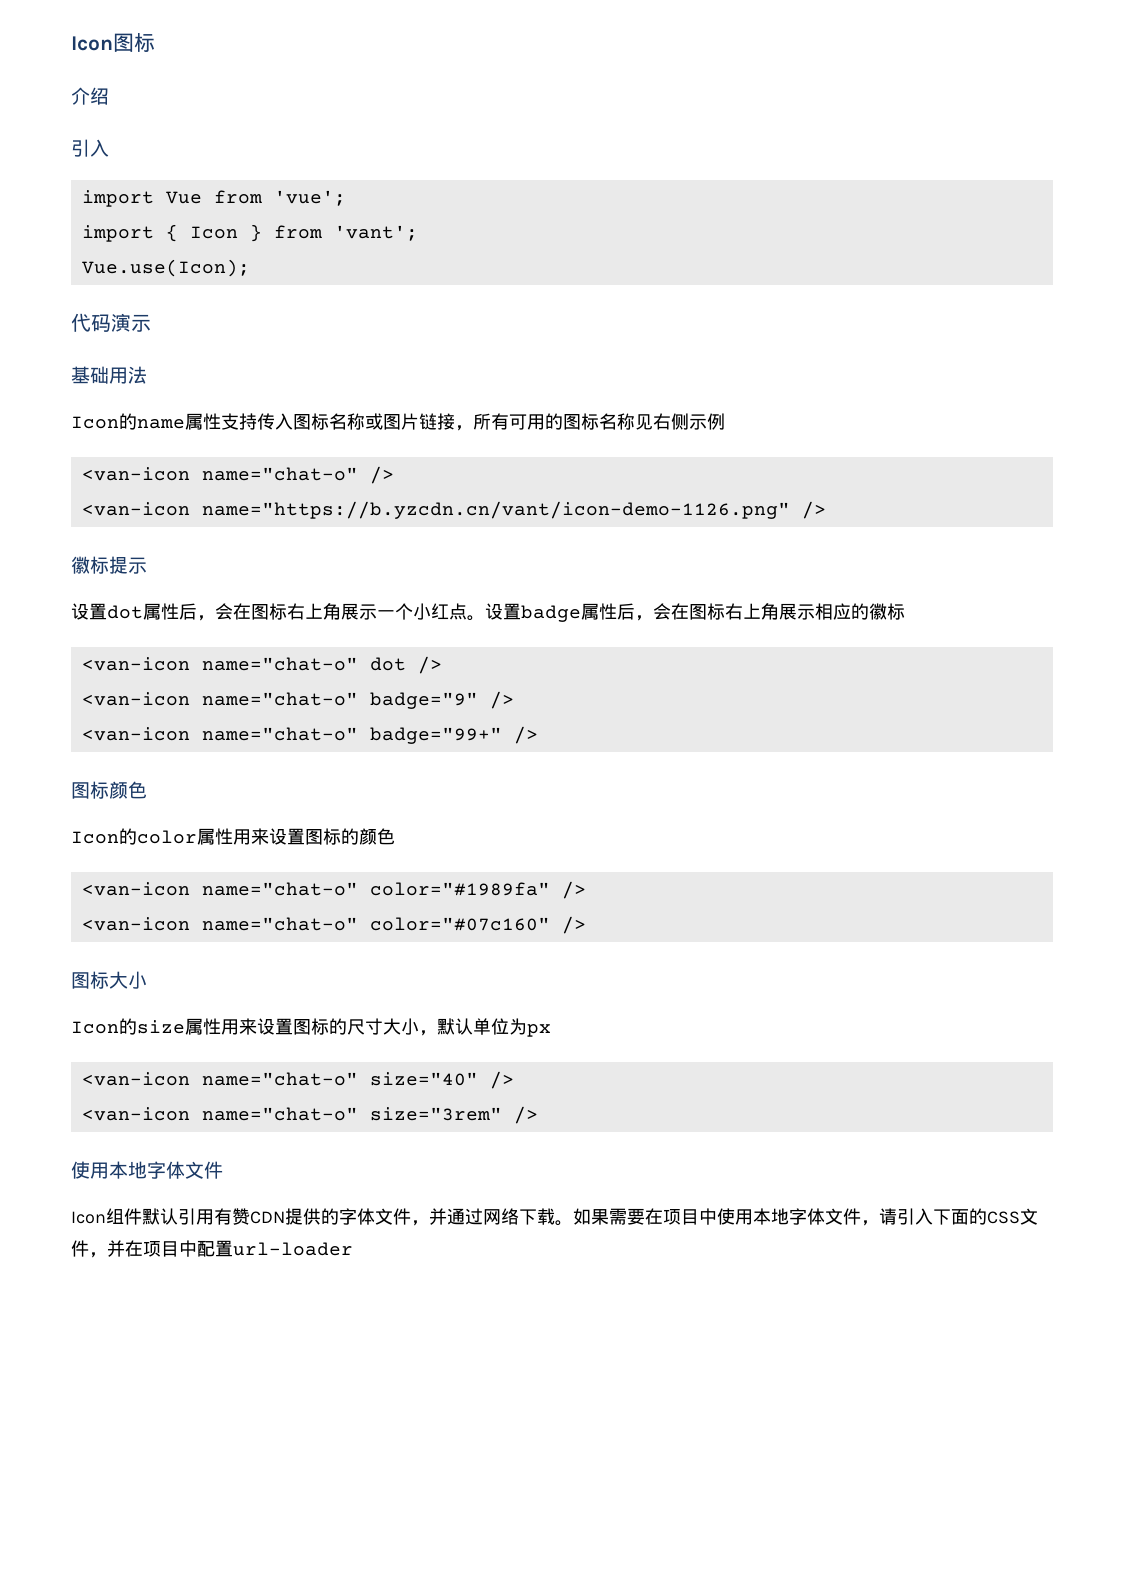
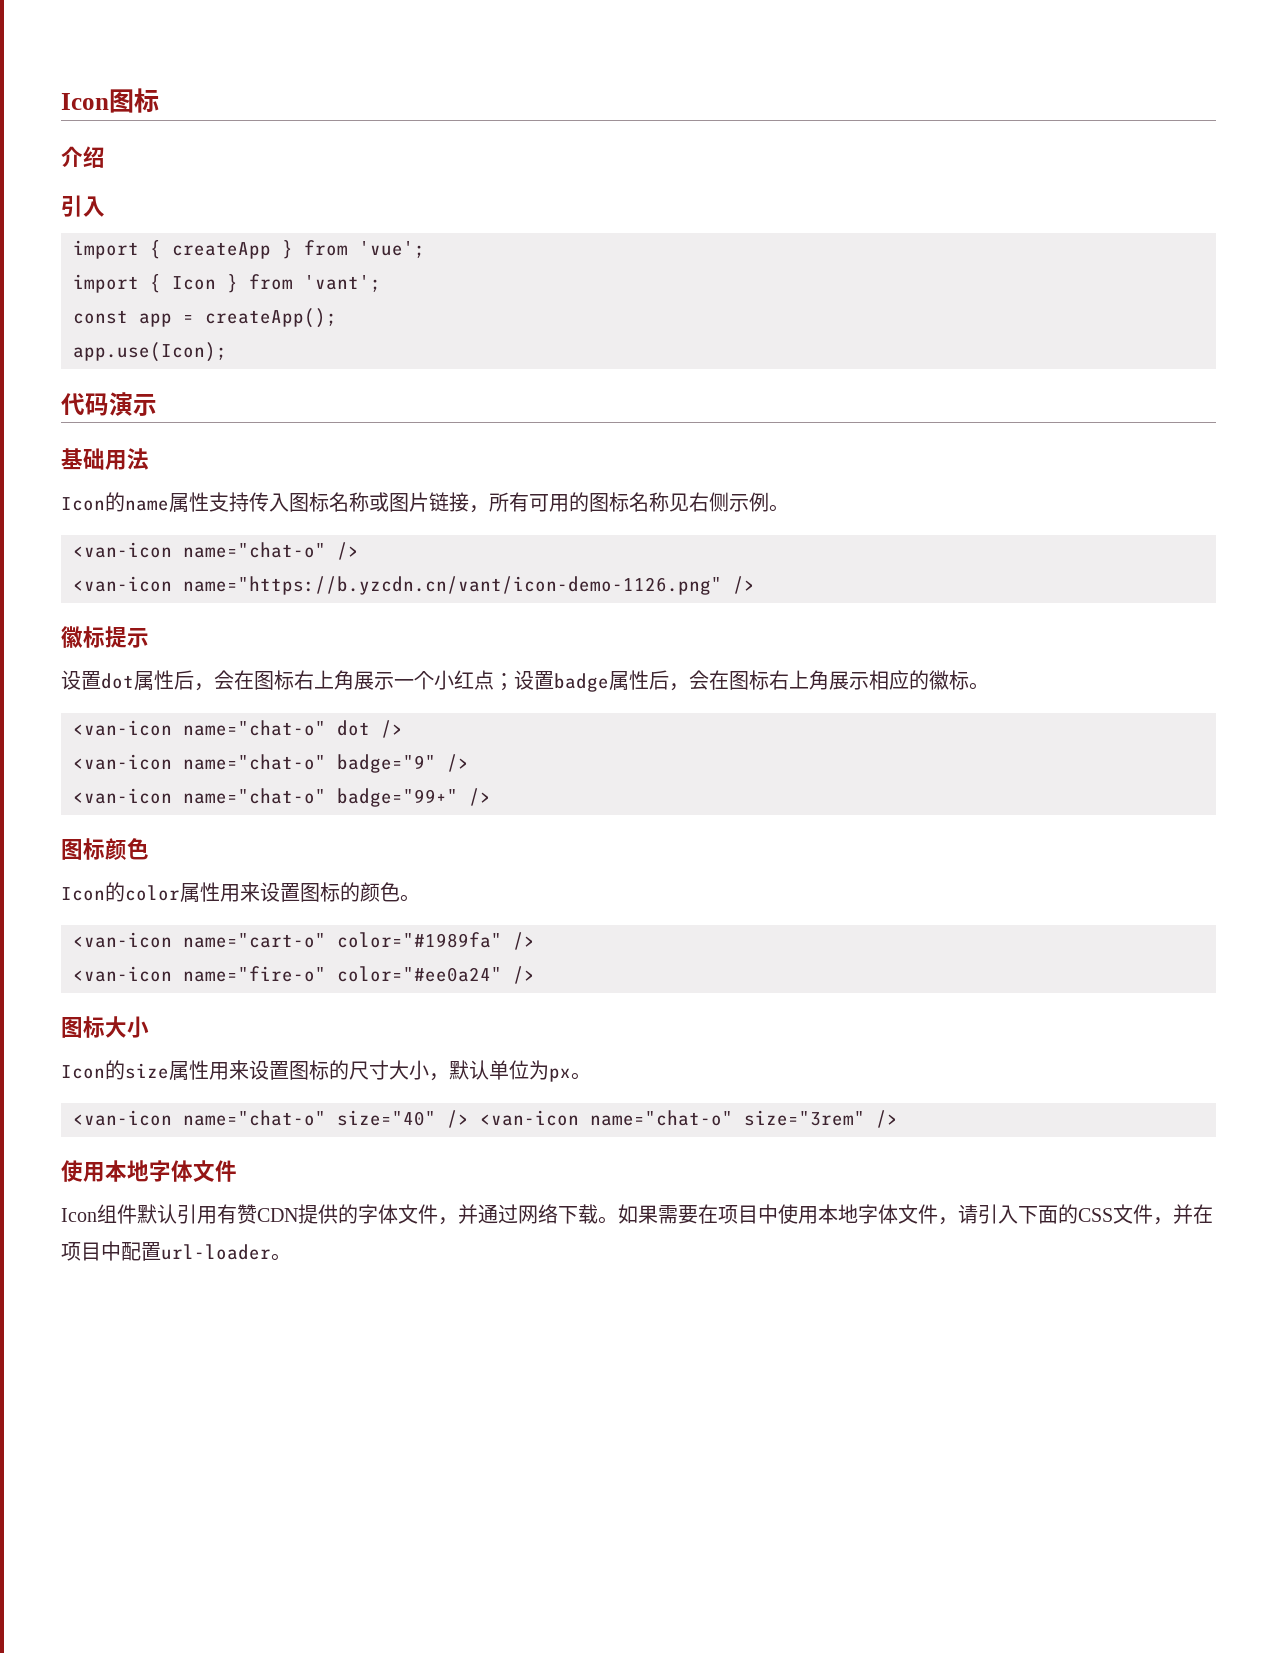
[165,191,202,204] Vue -> [150,240,293,259] { createApp }
[81,259,250,277] Vue.use(Icon); -> [73,308,337,328] [73,342,227,362] const app = createApp(); // app.use(Icon);
(725, 421) none -> [769,504,789,512] 。
[467,615,485,621] 。 -> [494,673,514,691] ；
(905, 611) none -> [969,682,989,690] 。
[81,882,358,896] // <van-icon name="chat-o" -> [400,894,420,902] [73,932,326,948] 。 // <van-icon name="cart-o"
[201,917,550,931] name="chat-o" color="#07c160" -> [183,966,502,982] name="fire-o" color="#ee0a24"
(551, 1030) none -> [571,1072,591,1080] 。
(514, 1080) // -> (469, 1119) none
(353, 1249) none -> [271,1253,291,1261] 。

